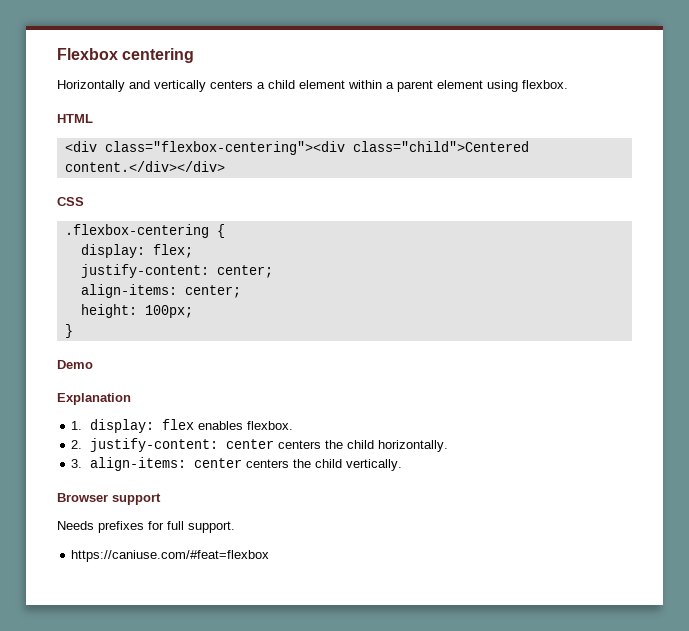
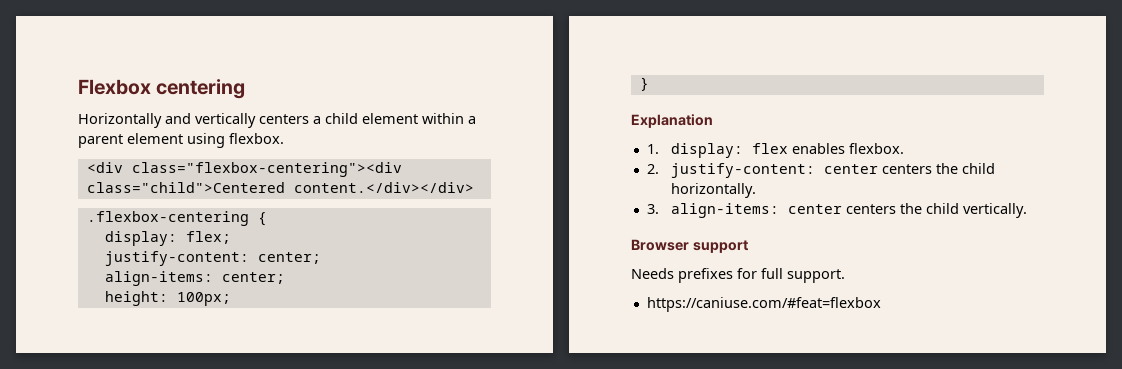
[57,114,93,123] // HTML -> (284, 138) none
[57,197,84,206] // CSS -> (474, 187) none
[57,360,93,369] // Demo -> (649, 84) none

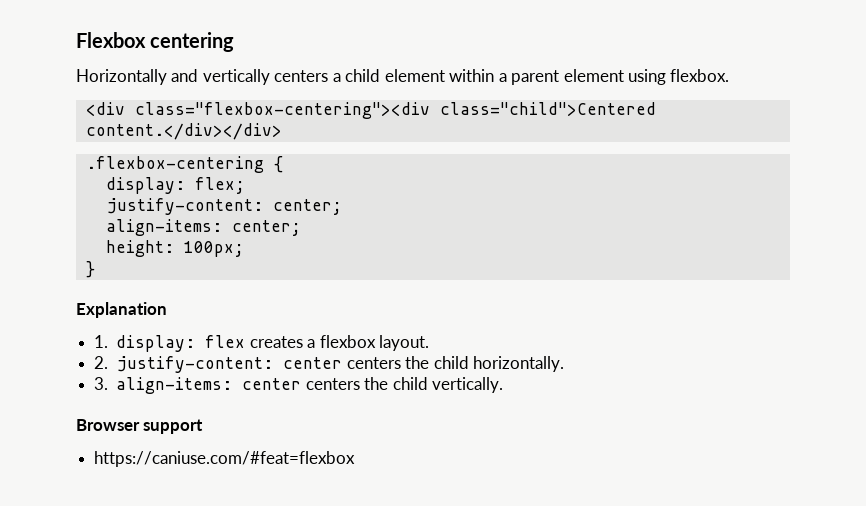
[791,143,904,154] enables flexbox. -> [249,335,430,351] creates a flexbox layout.
[631,268,845,283] // Needs prefixes for full support. -> (204, 426) none

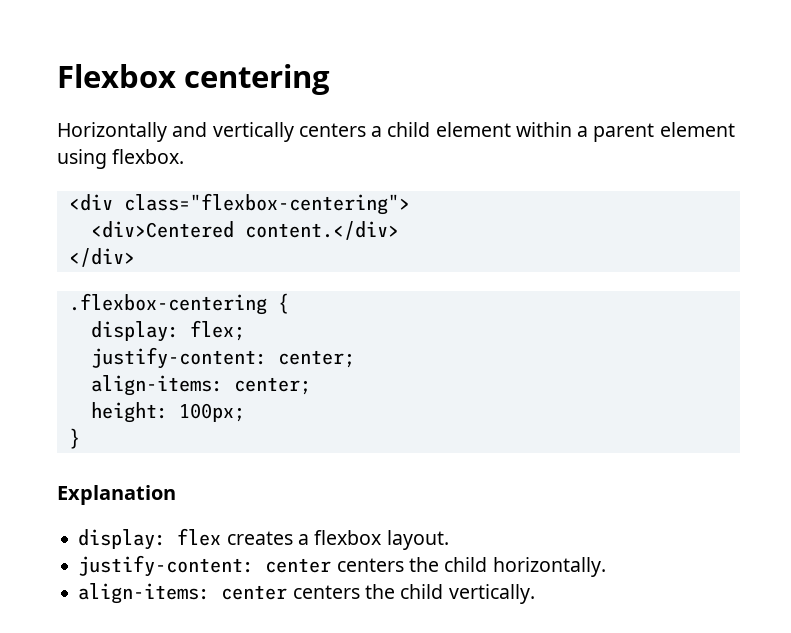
[134,102,656,119] [85,123,282,140] class="flexbox-centering"><div class="child">Centered content.</div></div> -> [123,193,410,215] [90,221,399,240] [68,248,135,267] class="flexbox-centering"> // <div>Centered content.</div> // </div>
[94,335,109,348] 1. -> (176, 495) none
[94,356,109,369] 2. -> (449, 540) none
[94,377,109,390] 3. -> (606, 567) none
[76,419,204,434] [94,451,356,467] // Browser support // https://caniuse.com/#feat=flexbox -> (535, 594) none

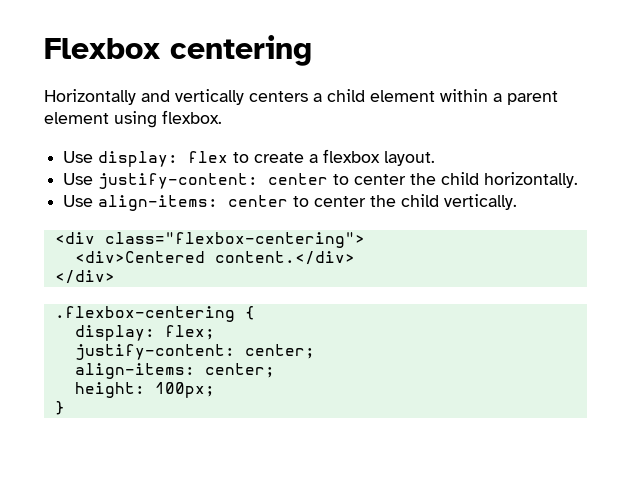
(185, 156) none -> [63,149,436,167] [63,172,579,189] [63,194,518,211] // Use display: flex to create a flexbox layout. // Use justify-content: center to center the child horizontally. // Use align-items: center to center the child vertically.
[57,485,176,505] [78,528,449,550] [78,555,606,577] [78,583,535,604] // Explanation // display: flex creates a flexbox layout. // justify-content: center centers the child horizontally. // align-items: center centers the child vertically. -> (65, 408) none

